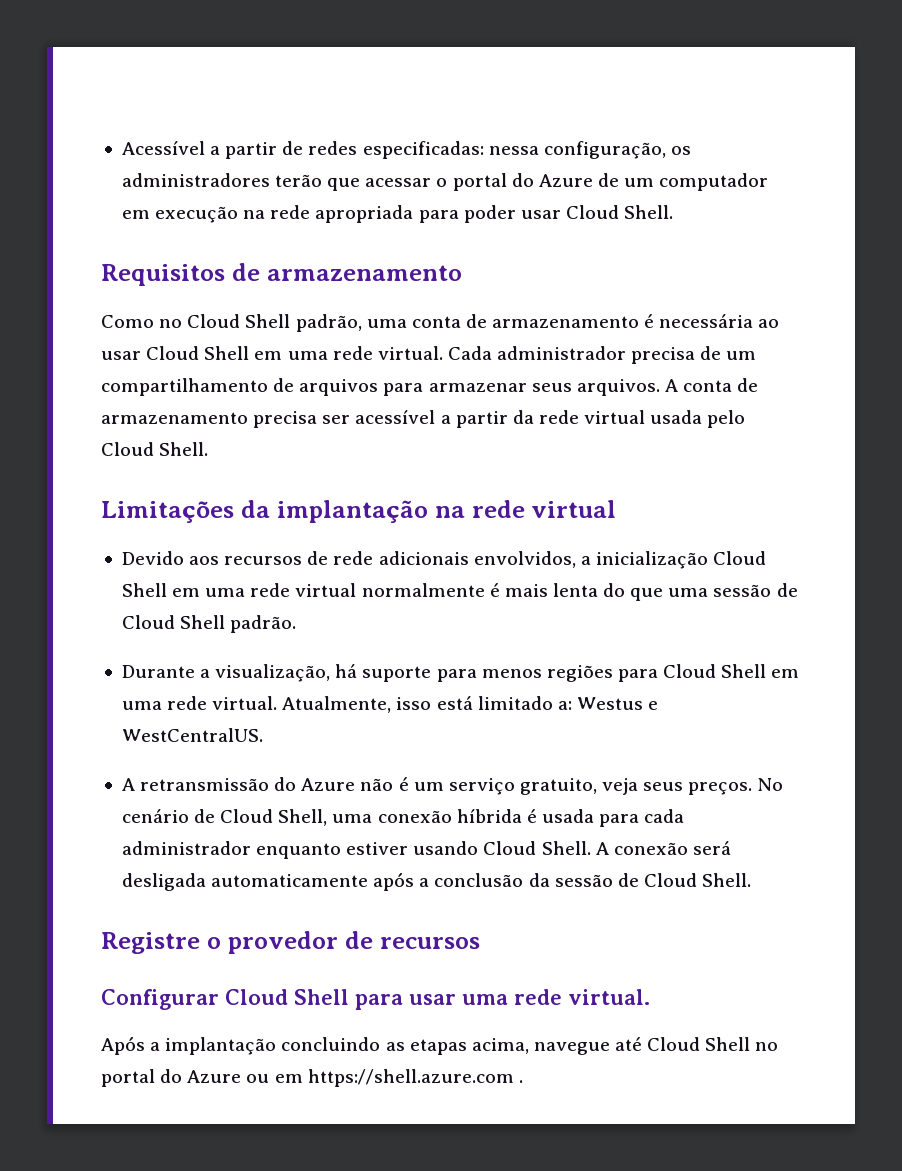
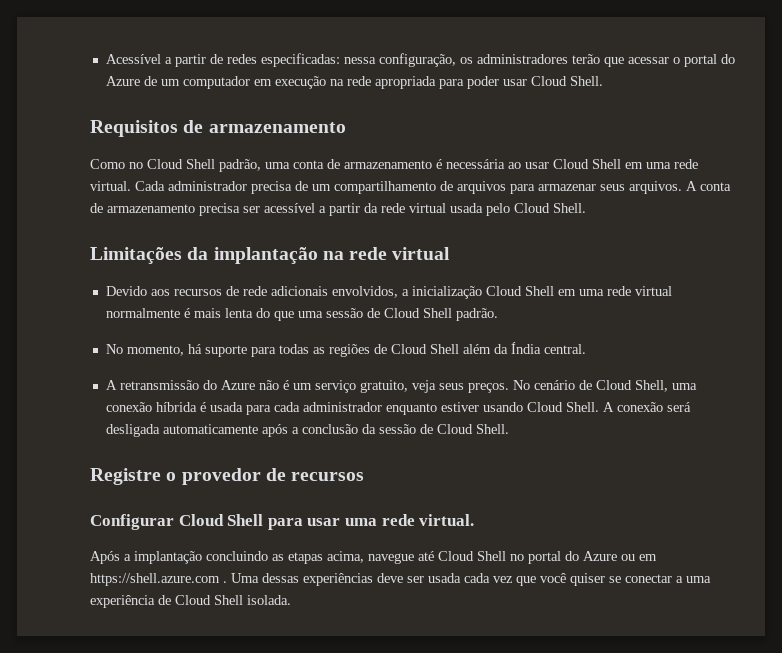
[121,664,800,682] [121,696,659,713] [121,728,263,742] Durante a visualização, há suporte para menos regiões para Cloud Shell em uma rede virtual. Atualmente, isso está limitado a: Westus e WestCentralUS. -> [105,342,586,357] No momento, há suporte para todas as regiões de Cloud Shell além da Índia central.
(523, 1081) none -> [231,573,711,586] [90,595,291,608] Uma dessas experiências deve ser usada cada vez que você quiser se conectar a uma experiência de Cloud Shell isolada.

